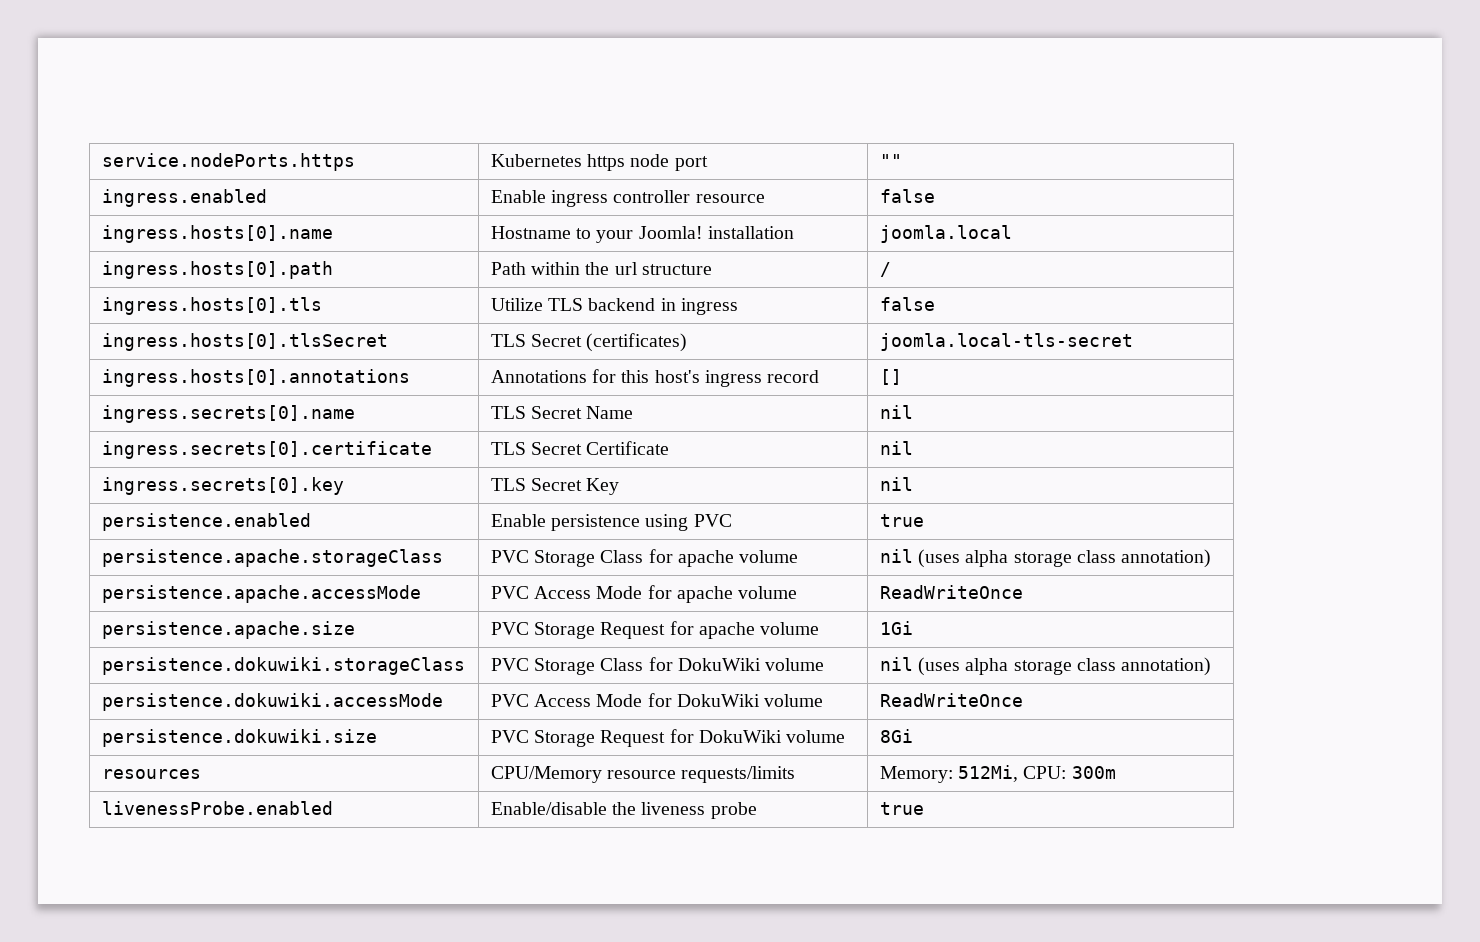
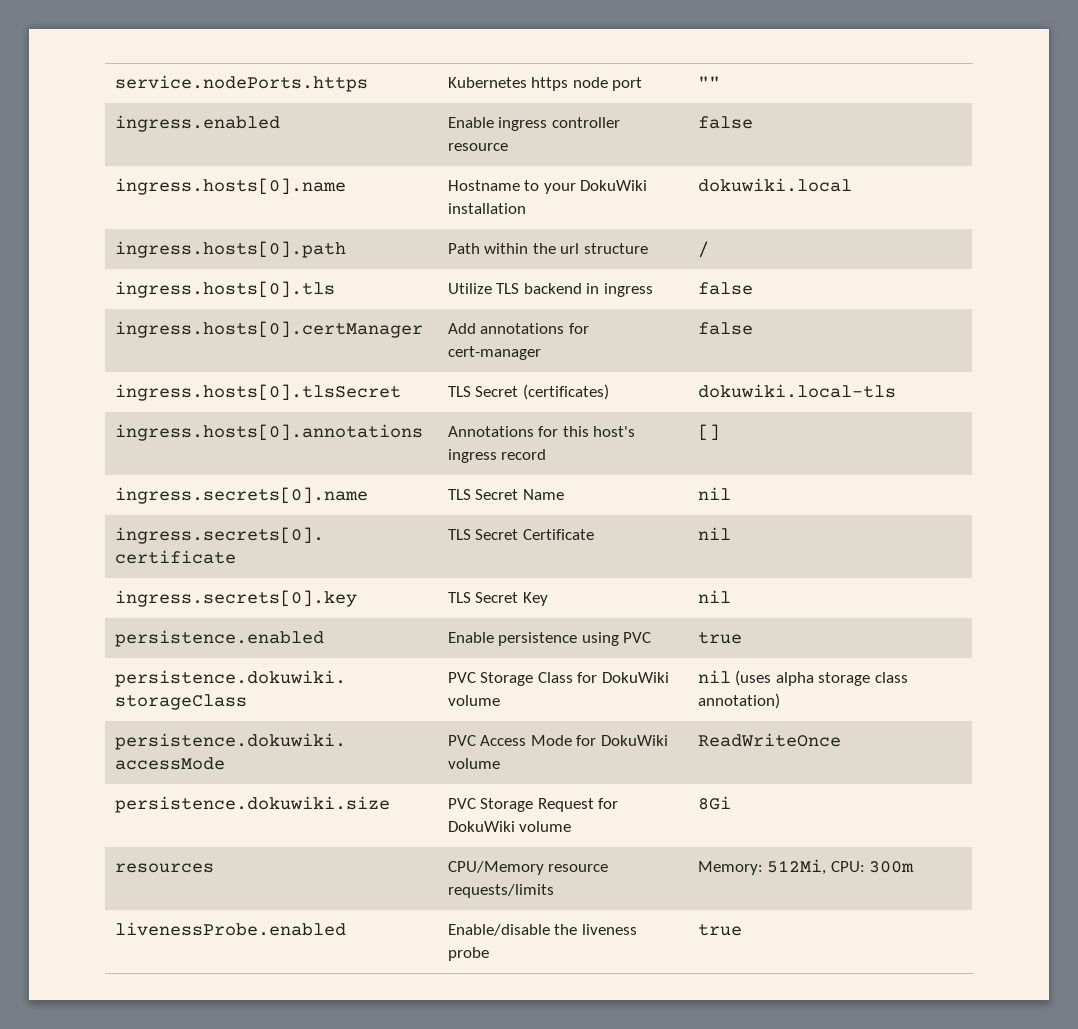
[638,226,703,239] Joomla! -> [580,180,648,191] DokuWiki
[879,225,1012,243] joomla.local -> [697,178,852,192] dokuwiki.local
(935, 304) none -> [114,321,423,338] [447,323,589,334] [447,346,541,360] [697,322,753,335] // ingress.hosts[0].certManager | Add annotations for cert-manager | false
[879,333,1133,351] joomla.local-tls-secret -> [697,384,896,398] dokuwiki.local-tls
[101,549,443,567] [490,549,799,567] [879,549,1212,568] [101,585,421,603] [490,585,798,603] [879,585,1023,599] [101,621,355,639] [490,621,820,639] [879,621,913,635] // persistence.apache.storageClass | PVC Storage Class for apache volume | nil (uses alpha storage class annotation) // persistence.apache.accessMode | PVC Access Mode for apache volume | ReadWriteOnce // persistence.apache.size | PVC Storage Request for apache volume | 1Gi -> (742, 638) none

